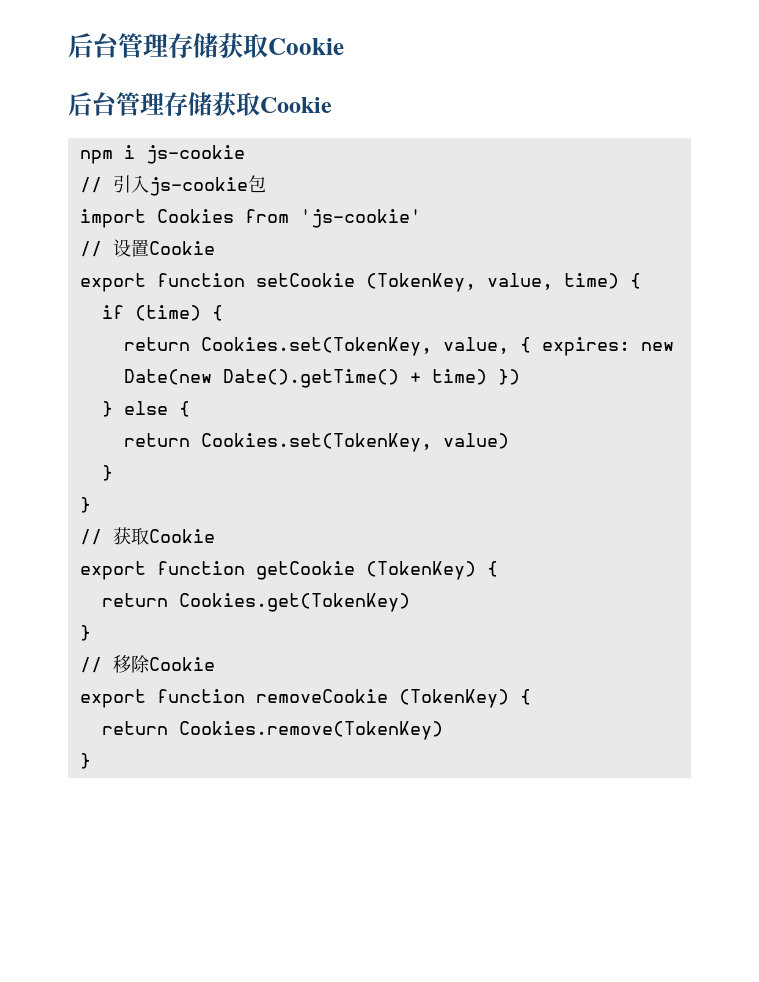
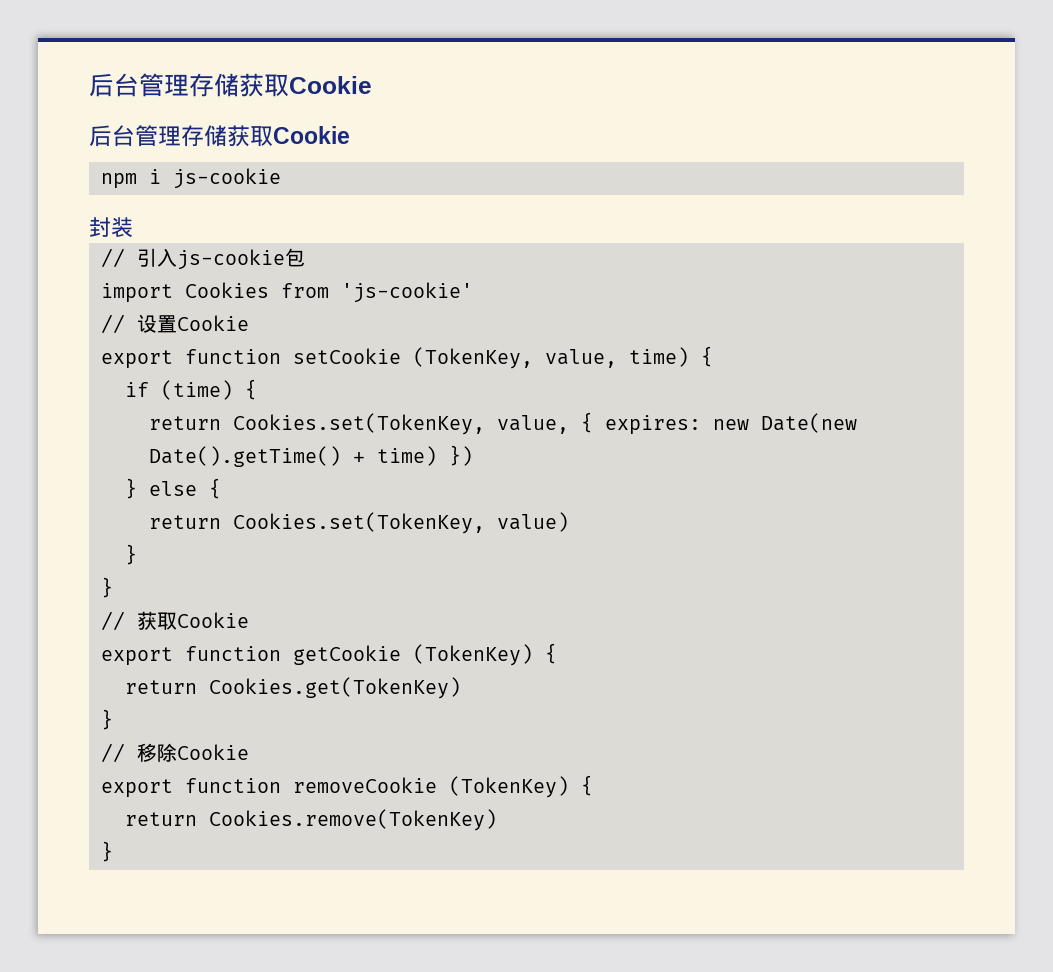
(245, 154) none -> [89,217,133,238] // 封装

